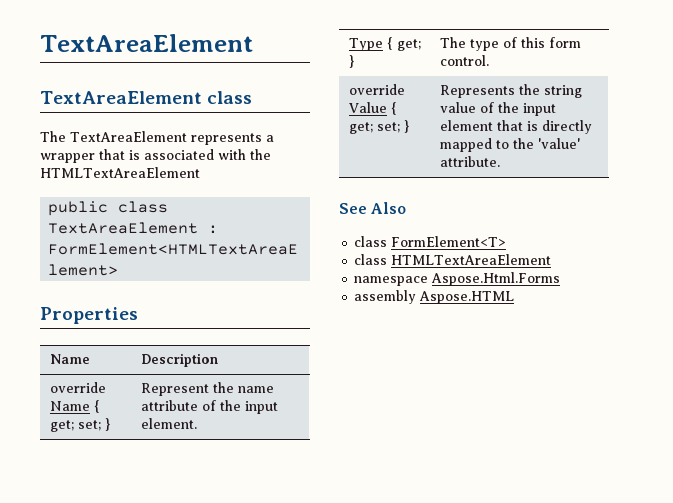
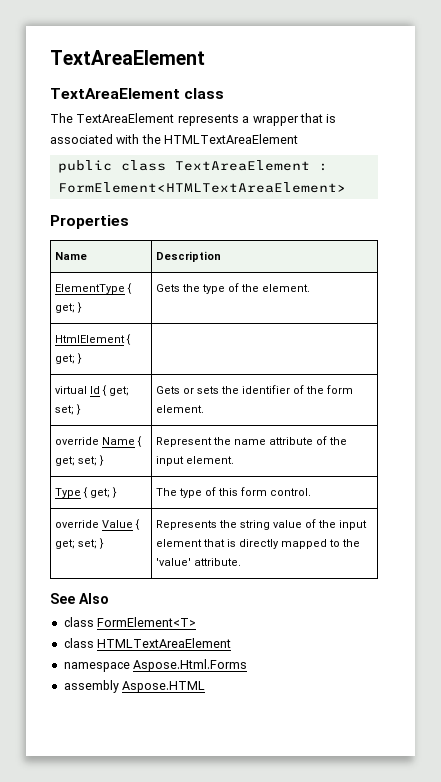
(218, 360) none -> [55,283,133,294] [55,302,83,313] [156,283,311,294] [55,334,132,345] [55,353,83,364] [55,385,130,396] [55,404,82,415] [156,385,354,394] [156,405,205,413] // ElementType { get; } | Gets the type of the element. // HtmlElement { get; } | // virtual Id { get; set; } | Gets or sets the identifier of the form element.

